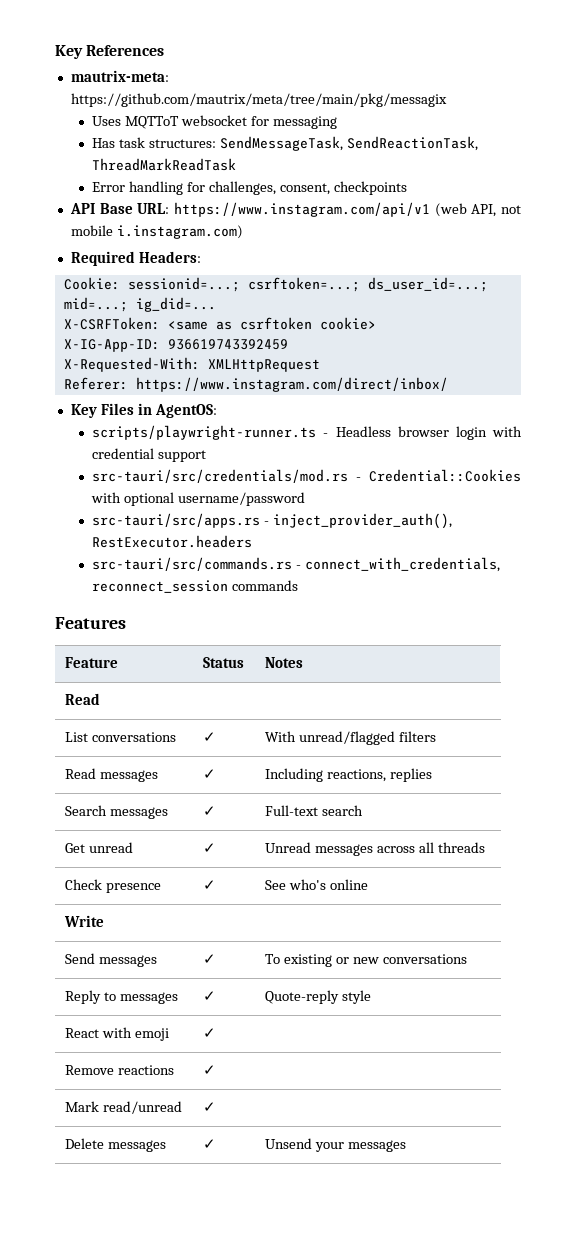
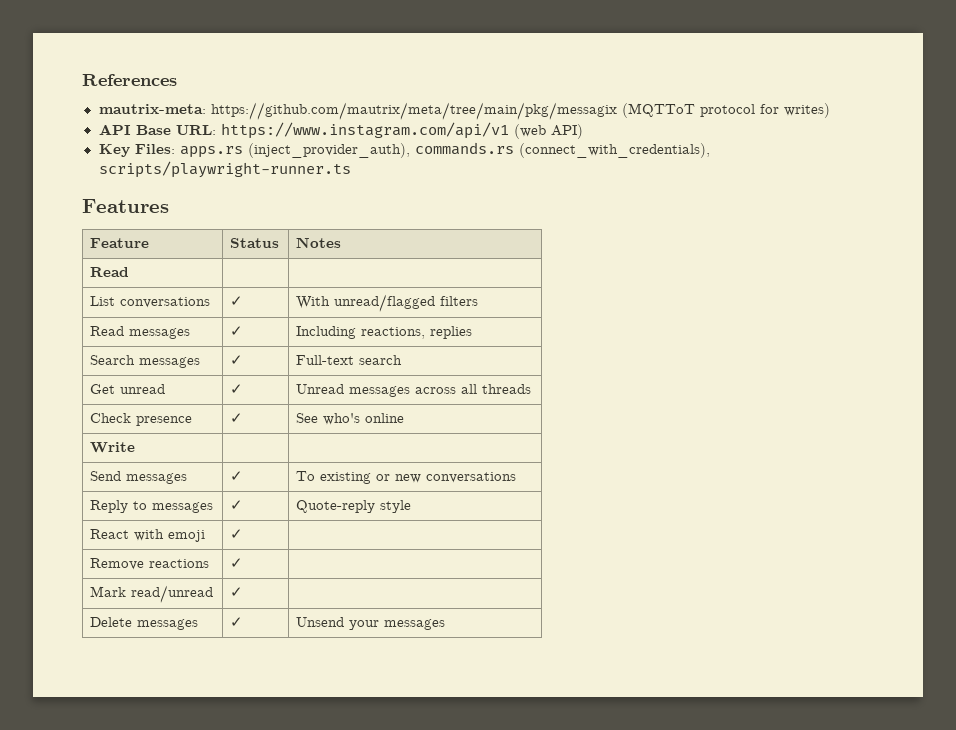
[55,45,83,59] Key -> (82, 80) none
[92,115,338,129] [92,136,479,151] [92,158,237,171] [92,181,407,195] // Uses MQTToT websocket for messaging // Has task structures: SendMessageTask, SendReactionTask, ThreadMarkReadTask // Error handling for challenges, consent, checkpoints -> [621,103,830,118] (MQTToT protocol for writes)
[471,204,521,217] [70,225,243,239] [70,251,201,266] [63,277,488,292] [63,297,216,312] [63,317,376,330] [63,339,288,352] [63,357,320,372] [63,377,448,392] [70,403,217,418] [92,425,522,440] [92,448,207,462] [92,469,521,483] [91,492,306,506] [92,513,453,529] [92,535,253,548] [92,557,501,572] [92,580,299,593] API, not mobile i.instagram.com) // Required Headers: // Cookie: sessionid=...; csrftoken=...; ds_user_id=...; mid=...; ig_did=... // X-CSRFToken: <same as csrftoken cookie> // X-IG-App-ID: 936619743392459 // X-Requested-With: XMLHttpRequest // Referer: https://www.instagram.com/direct/inbox/ // Key Files in AgentOS: // scripts/playwright-runner.ts - Headless browser login with credential support // src-tauri/src/credentials/mod.rs - Credential::Cookies with optional username/password // src-tauri/src/apps.rs - inject_provider_auth(), RestExecutor.headers // src-tauri/src/commands.rs - connect_with_credentials, reconnect_session commands -> [550,124,583,139] [98,142,710,158] [98,161,351,178] API) // Key Files: apps.rs (inject_provider_auth), commands.rs (connect_with_credentials), scripts/playwright-runner.ts

